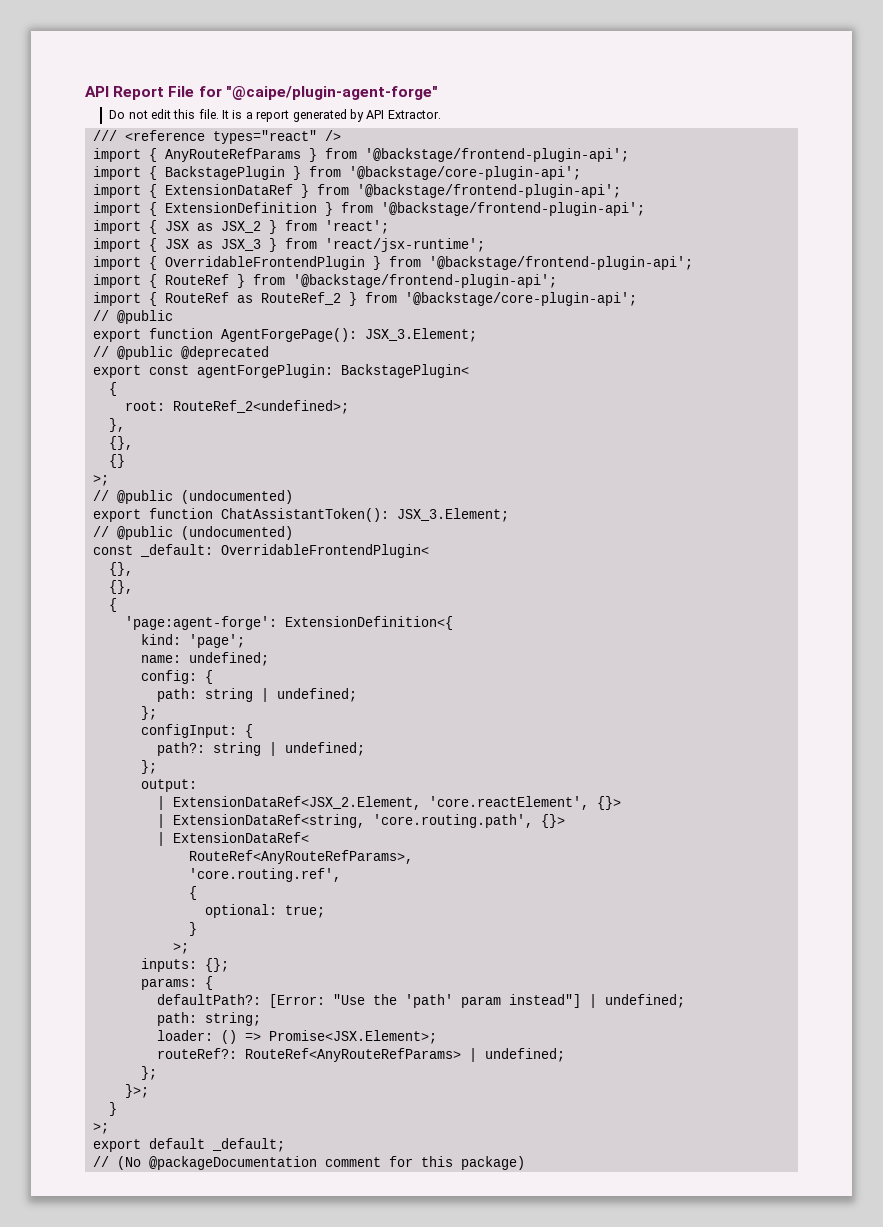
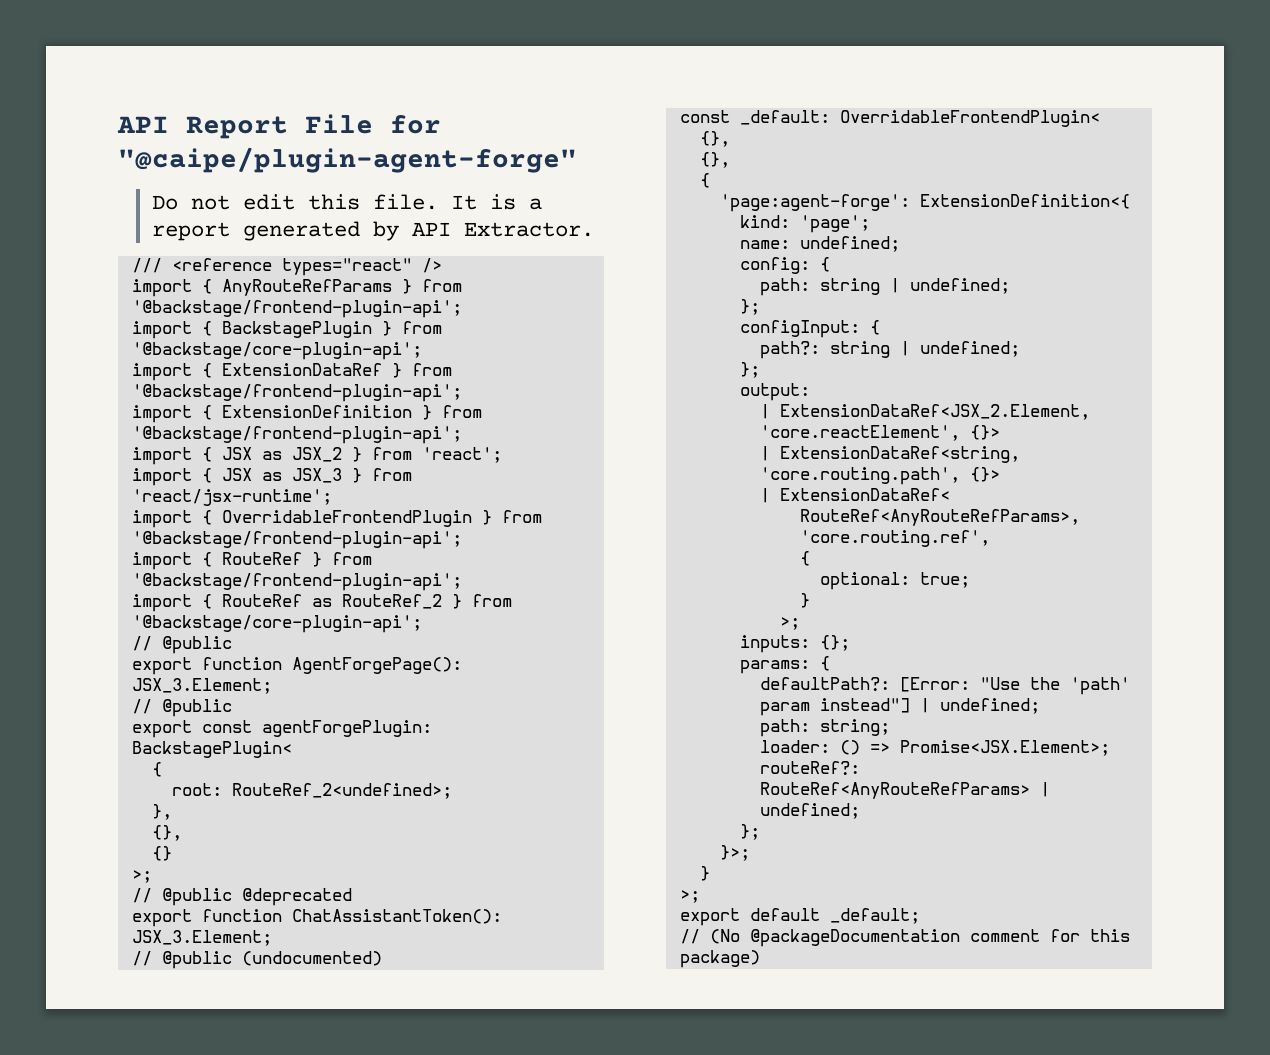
[180,346,269,360] @deprecated -> (232, 708) none
[180,490,293,504] (undocumented) -> [241,888,352,906] @deprecated

